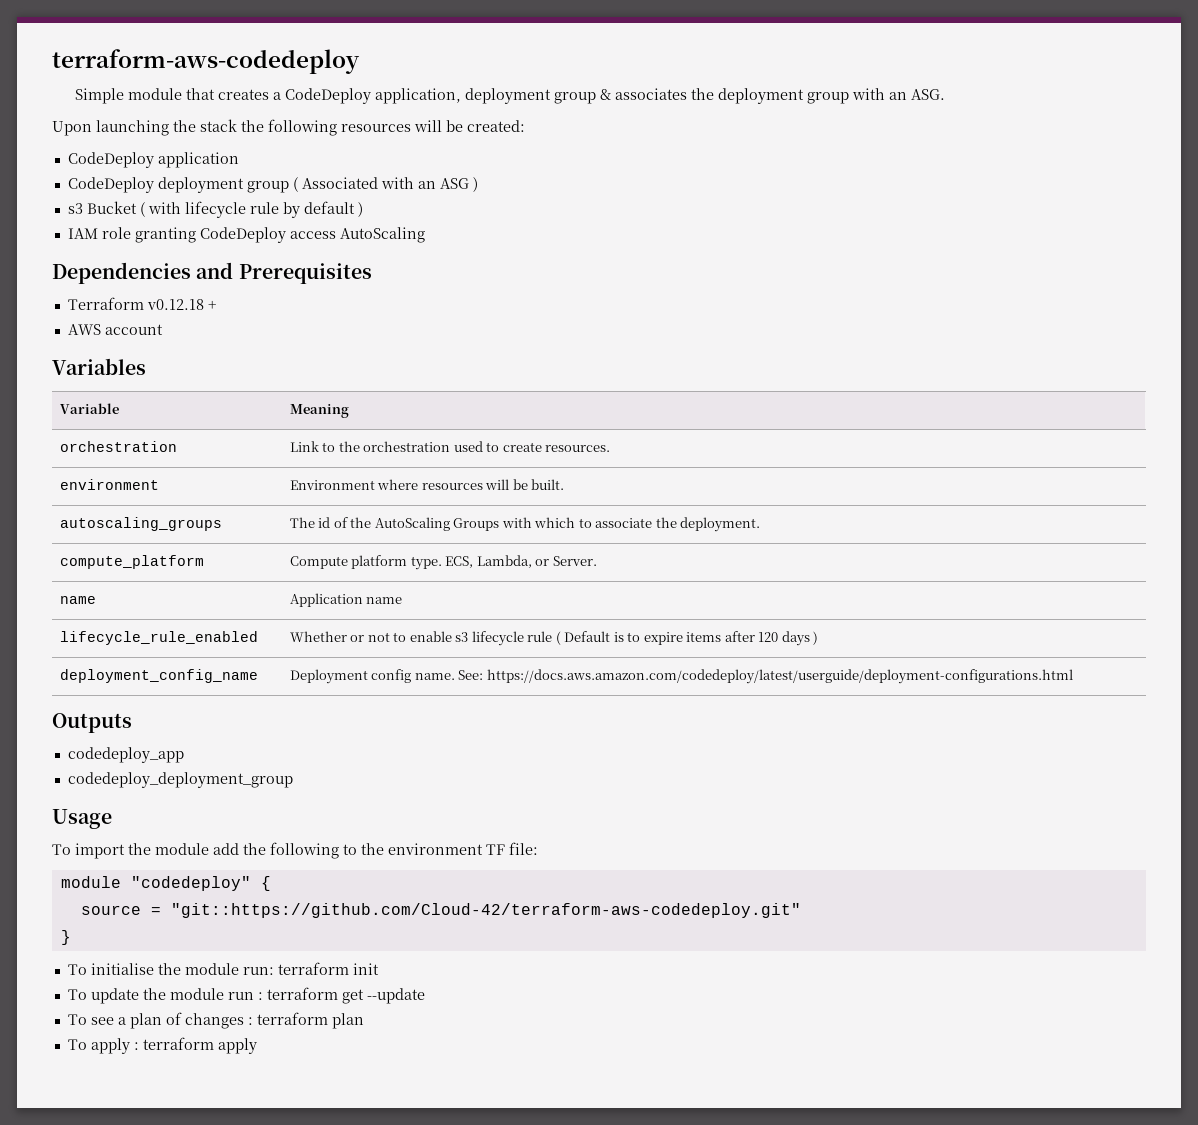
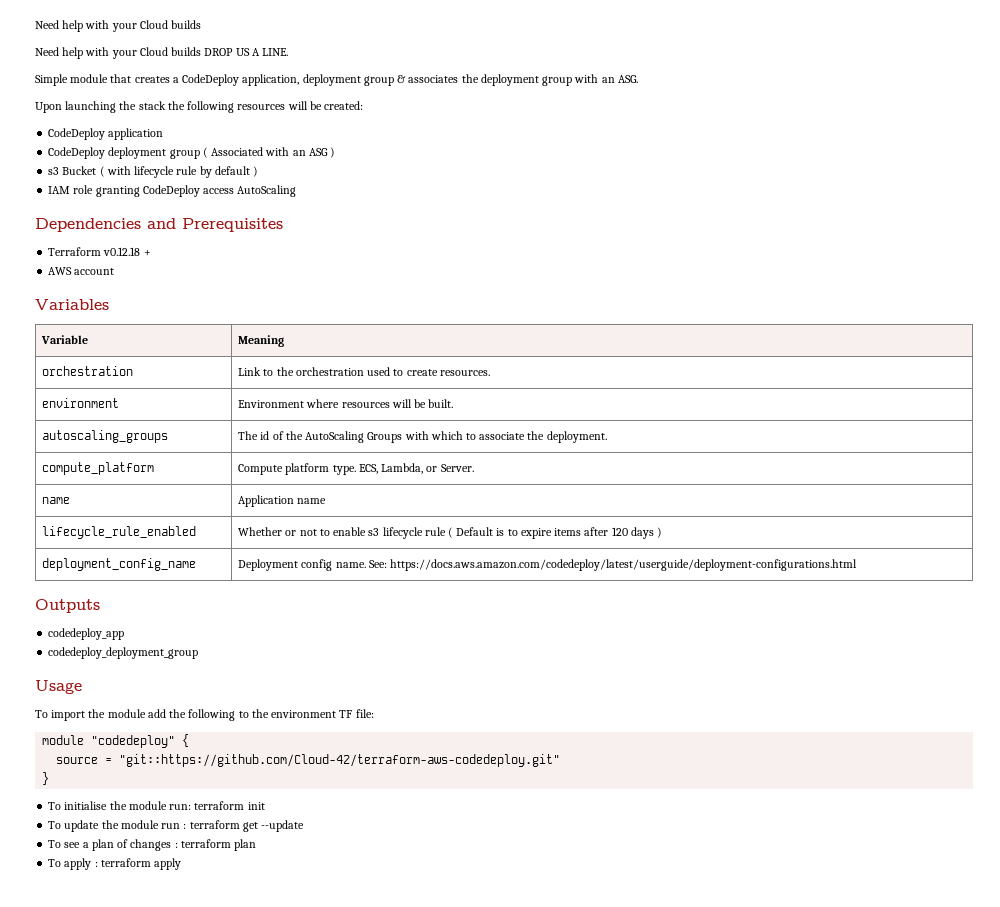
[52,49,360,74] terraform-aws-codedeploy -> [35,20,202,32] [35,47,289,59] Need help with your Cloud builds // Need help with your Cloud builds DROP US A LINE.

